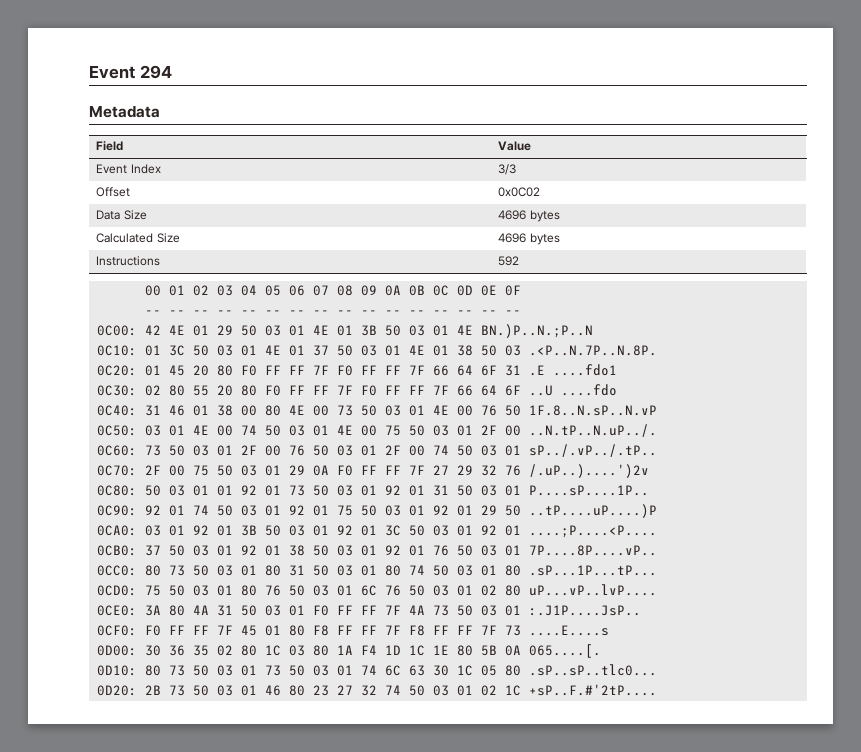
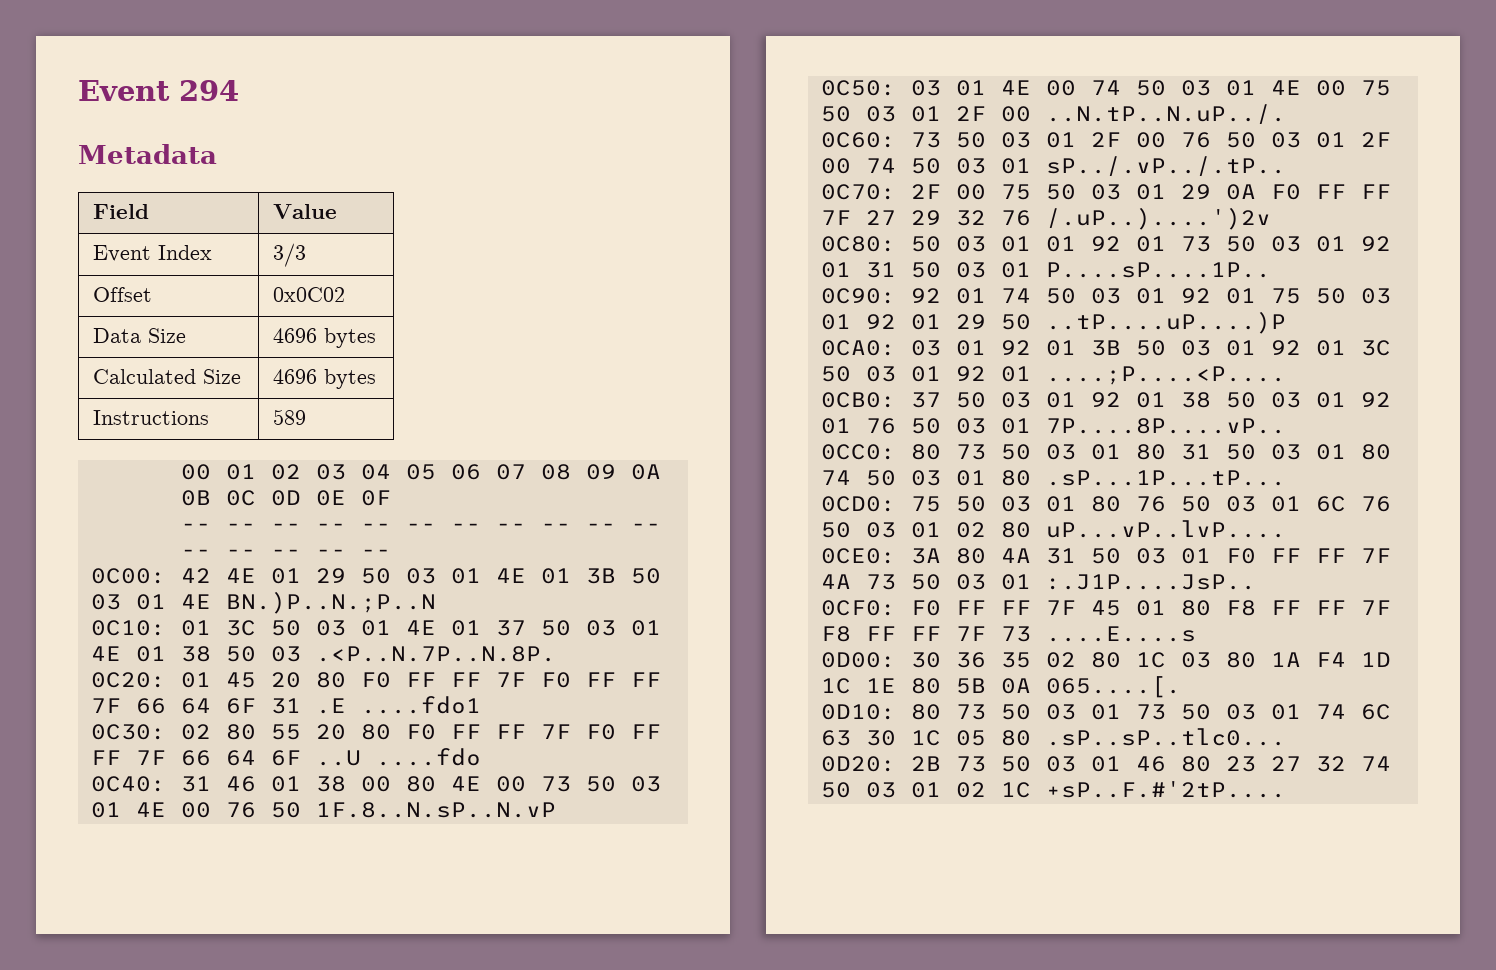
[498,256,520,266] 592 -> [273,409,307,425] 589

